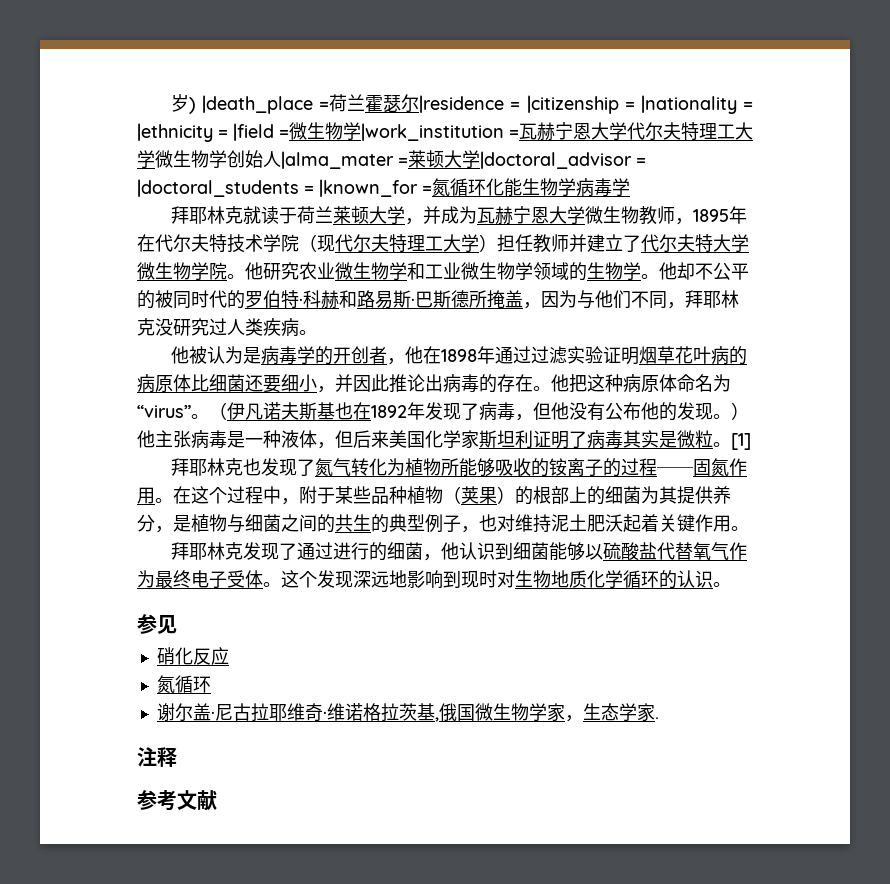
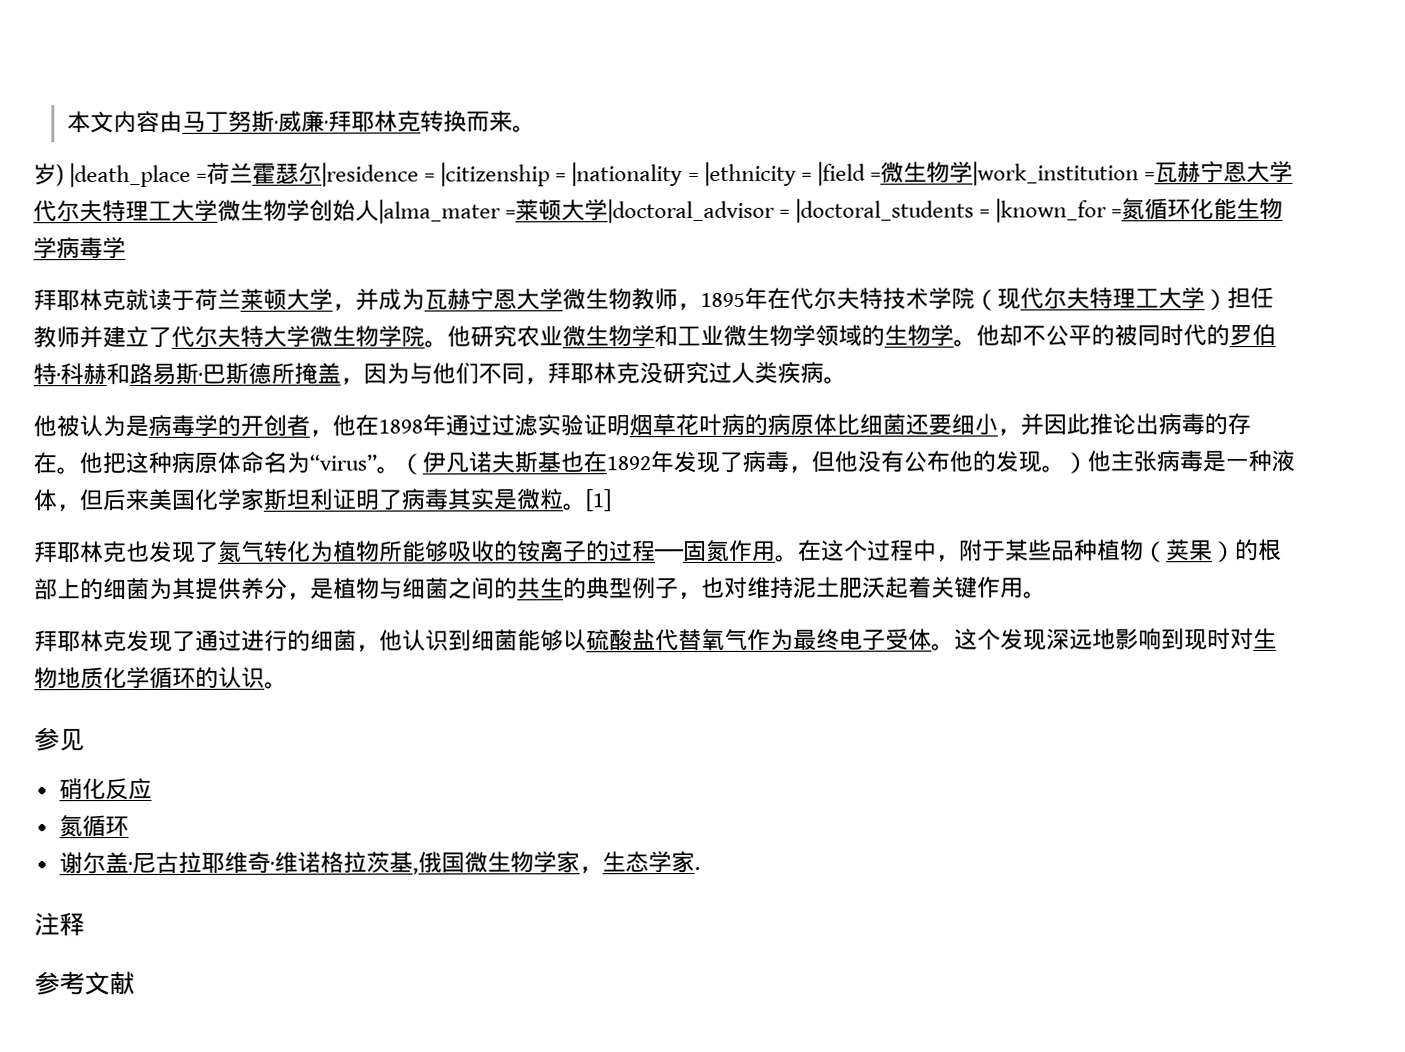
(171, 103) none -> [66,110,536,134] 本文内容由马丁努斯·威廉·拜耶林克转换而来。 //

